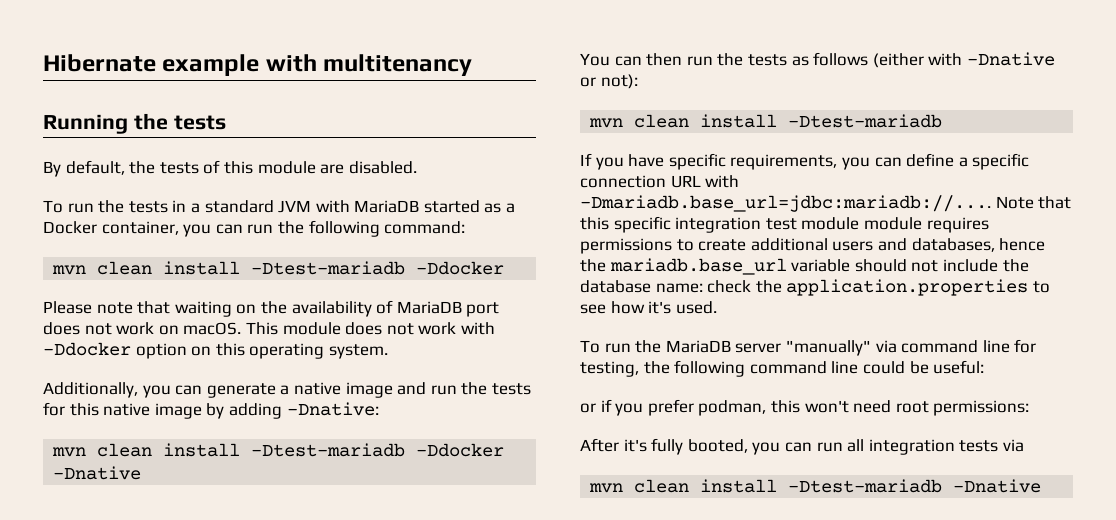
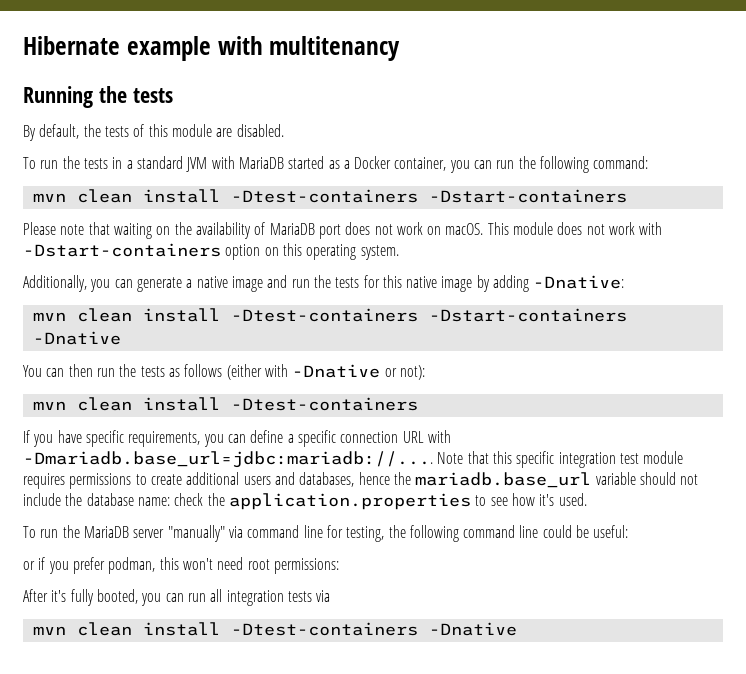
[251,261,505,275] -Dtest-mariadb -Ddocker -> [230,189,627,203] -Dtest-containers -Dstart-containers
[43,342,131,356] -Ddocker -> [23,243,221,257] -Dstart-containers
[251,443,505,457] -Dtest-mariadb -Ddocker -> [230,308,627,322] -Dtest-containers -Dstart-containers
[788,114,943,128] -Dtest-mariadb -> [230,397,418,411] -Dtest-containers
[863,217,922,230] module -> (684, 457) none
[788,479,943,493] -Dtest-mariadb -> [230,622,418,636] -Dtest-containers

